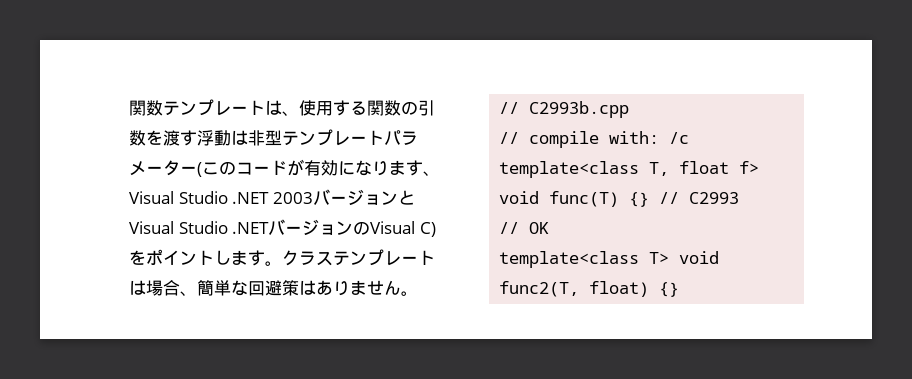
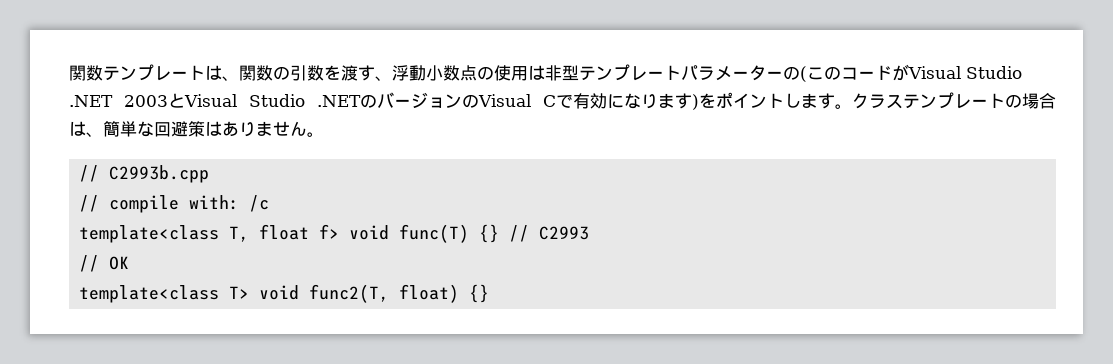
[299,100,367,116] 使用する -> (239, 78) none
[197,130,231,146] 浮動 -> [375,65,528,81] 、浮動小数点の使用
(197, 170) none -> [783,66,800,80] の
[304,160,440,176] [129,189,415,206] [129,219,436,237] 有効になります、Visual Studio .NET 2003バージョンとVisual Studio .NETバージョンのVisual C) -> [908,66,1022,79] [69,92,699,110] Visual Studio .NET 2003とVisual Studio .NETのバージョンのVisual Cで有効になります)
[129,280,180,296] は場合 -> [1005,93,1056,109] [69,121,86,136] の場合は

